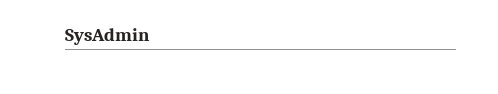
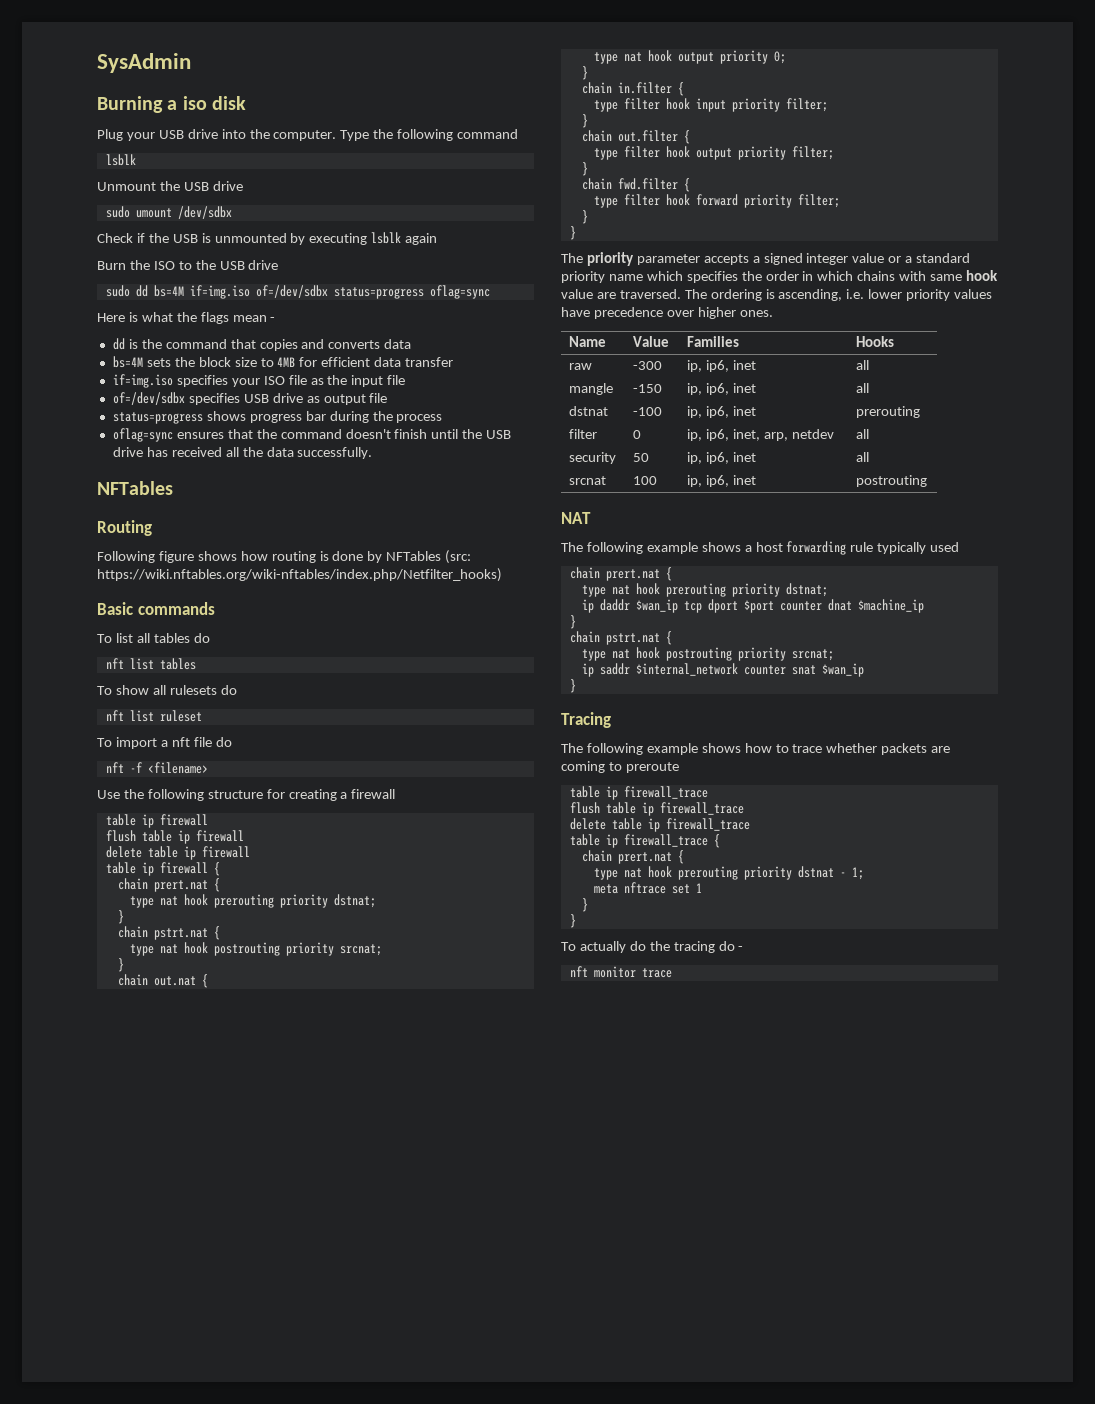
(150, 36) none -> [97,96,246,113] [97,129,519,141] [105,154,136,166] [97,181,243,191] [105,206,232,219] [97,232,438,245] [97,260,279,270] [105,285,490,299] [97,312,276,324] [112,338,412,351] [112,356,454,368] [112,374,406,388] [112,392,388,405] [112,411,443,424] [112,428,512,442] [112,447,373,459] [97,481,173,495] [97,520,152,536] [97,550,472,564] [97,568,502,582] [97,602,215,615] [97,633,210,643] [105,658,196,670] [97,685,237,695] [105,710,202,722] [97,737,232,749] [105,762,208,774] [97,789,396,801] [105,814,208,828] [105,830,244,844] [105,846,250,860] [105,862,220,876] [117,878,220,892] [129,894,376,908] [117,910,124,924] [117,926,220,940] [129,942,382,956] [117,958,124,972] [117,974,208,988] [593,50,786,64] [581,66,588,80] [581,82,684,96] [593,98,828,112] [581,114,588,128] [581,130,690,144] [593,146,834,160] [581,162,588,176] [581,178,690,192] [593,194,840,208] [581,210,588,224] [569,226,576,240] [561,252,971,266] [561,270,999,283] [561,289,993,301] [561,307,773,319] [569,336,607,347] [633,336,670,347] [687,336,740,347] [856,336,895,347] [569,363,593,370] [633,361,663,370] [687,360,757,372] [856,360,870,370] [569,383,614,395] [633,384,663,393] [687,383,757,395] [856,383,870,393] [569,406,609,416] [633,407,663,416] [687,406,757,418] [856,406,921,418] [569,429,598,439] [633,430,642,439] [687,429,834,441] [856,429,870,439] [569,452,617,464] [633,453,650,462] [687,452,757,464] [856,452,870,462] [569,476,607,485] [633,476,658,485] [687,475,757,487] [856,475,928,487] [561,512,591,524] [561,541,960,555] [569,567,672,581] [581,583,828,597] [581,599,924,613] [569,615,576,629] [569,631,672,645] [581,647,834,661] [581,663,864,677] [569,679,576,693] [561,712,611,728] [561,743,951,755] [561,761,679,773] [569,786,708,800] [569,802,744,816] [569,818,750,832] [569,834,720,848] [581,850,684,864] [593,866,864,880] [593,882,702,894] [581,898,588,912] [569,914,576,928] [561,941,744,953] [569,966,672,978] // Burning a iso disk // Plug your USB drive into the computer. Type the following command // lsblk // Unmount the USB drive // sudo umount /dev/sdbx // Check if the USB is unmounted by executing lsblk again // Burn the ISO to the USB drive // sudo dd bs=4M if=img.iso of=/dev/sdbx status=progress oflag=sync // Here is what the flags mean - // dd is the command that copies and converts data // bs=4M sets the block size to 4MB for efficient data transfer // if=img.iso specifies your ISO file as the input file // of=/dev/sdbx specifies USB drive as output file // status=progress shows progress bar during the process // oflag=sync ensures that the command doesn't finish until the USB drive has received all the data successfully. // NFTables // Routing // Following figure shows how routing is done by NFTables (src: https://wiki.nftables.org/wiki-nftables/index.php/Netfilter_hooks) // Basic commands // To list all tables do // nft list tables // To show all rulesets do // nft list ruleset // To import a nft file do // nft -f <filename> // Use the following structure for creating a firewall // table ip firewall // flush table ip firewall // delete table ip firewall // table ip firewall { // chain prert.nat { // type nat hook prerouting priority dstnat; // } // chain pstrt.nat { // type nat hook postrouting priority srcnat; // } // chain out.nat { // type nat hook output priority 0; // } // chain in.filter { // type filter hook input priority filter; // } // chain out.filter { // type filter hook output priority filter; // } // chain fwd.filter { // type filter hook forward priority filter; // } // } // The priority parameter accepts a signed integer value or a standard priority name which specifies the order in which chains with same hook value are traversed. The ordering is ascending, i.e. lower priority values have precedence over higher ones. // Name | Value | Families | Hooks // raw | -300 | ip, ip6, inet | all // mangle | -150 | ip, ip6, inet | all // dstnat | -100 | ip, ip6, inet | prerouting // filter | 0 | ip, ip6, inet, arp, netdev | all // security | 50 | ip, ip6, inet | all // srcnat | 100 | ip, ip6, inet | postrouting // NAT // The following example shows a host forwarding rule typically used // chain prert.nat { // type nat hook prerouting priority dstnat; // ip daddr $wan_ip tcp dport $port counter dnat $machine_ip // } // chain pstrt.nat { // type nat hook postrouting priority srcnat; // ip saddr $internal_network counter snat $wan_ip // } // Tracing // The following example shows how to trace whether packets are coming to preroute // table ip firewall_trace // flush table ip firewall_trace // delete table ip firewall_trace // table ip firewall_trace { // chain prert.nat { // type nat hook prerouting priority dstnat - 1; // meta nftrace set 1 // } // } // To actually do the tracing do - // nft monitor trace

